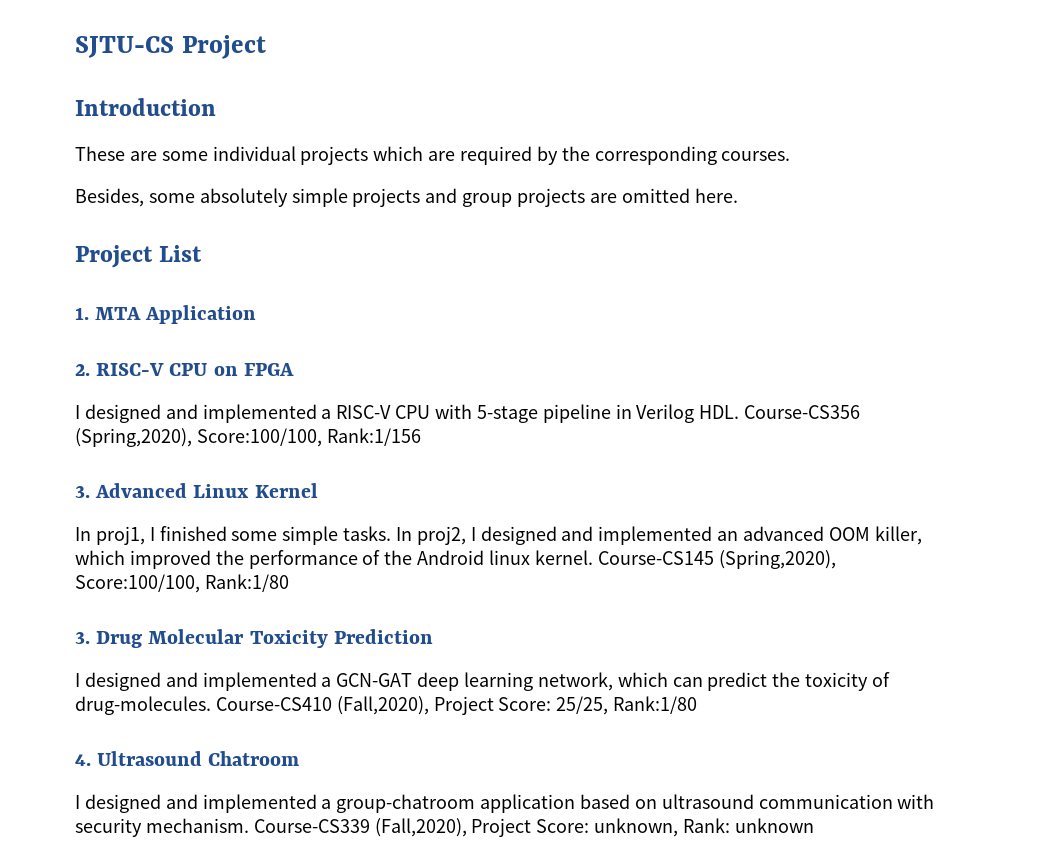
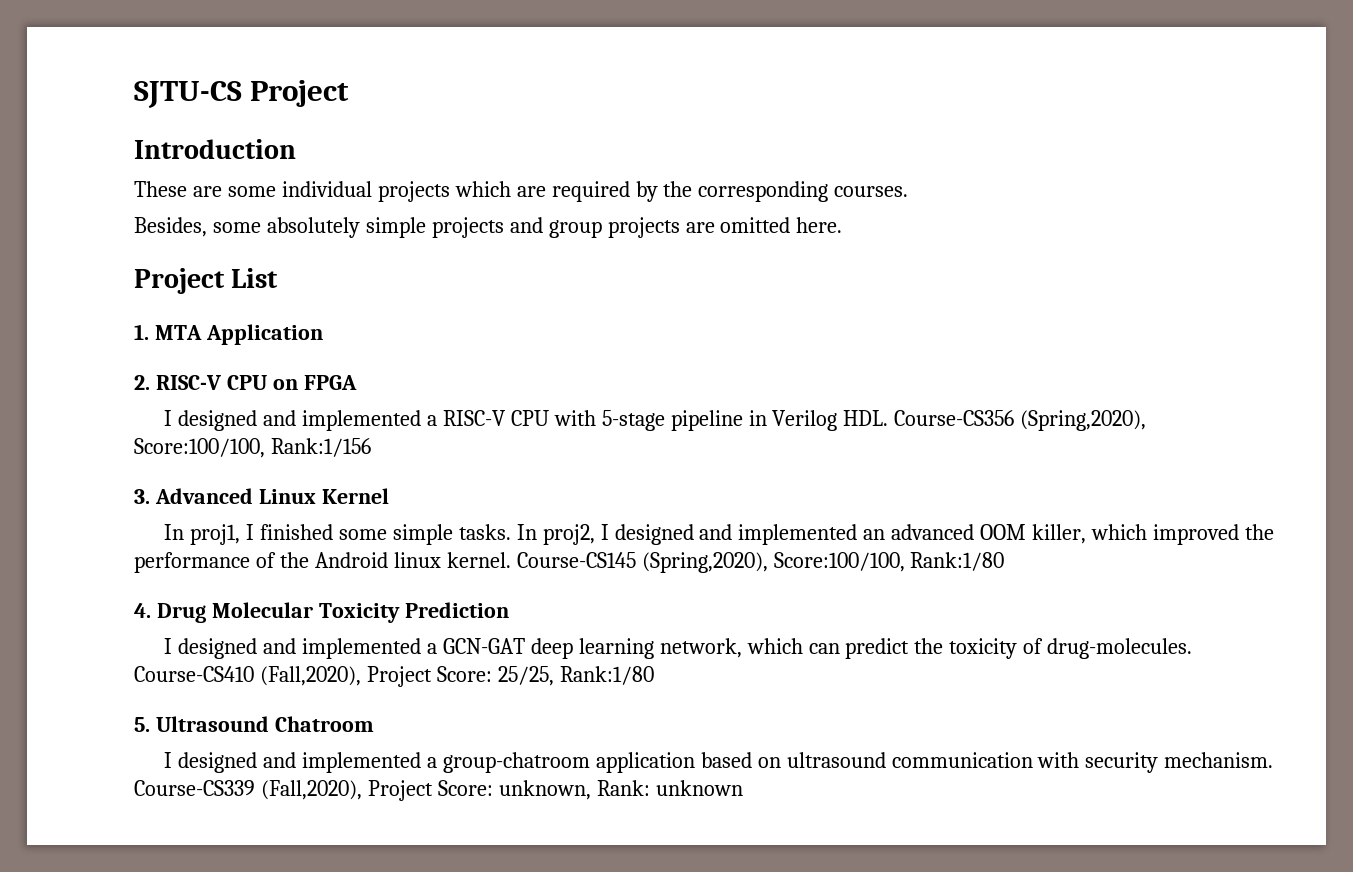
[75,632,90,644] 3. -> [134,603,151,618] 4.
[75,754,91,766] 4. -> [134,717,150,732] 5.

